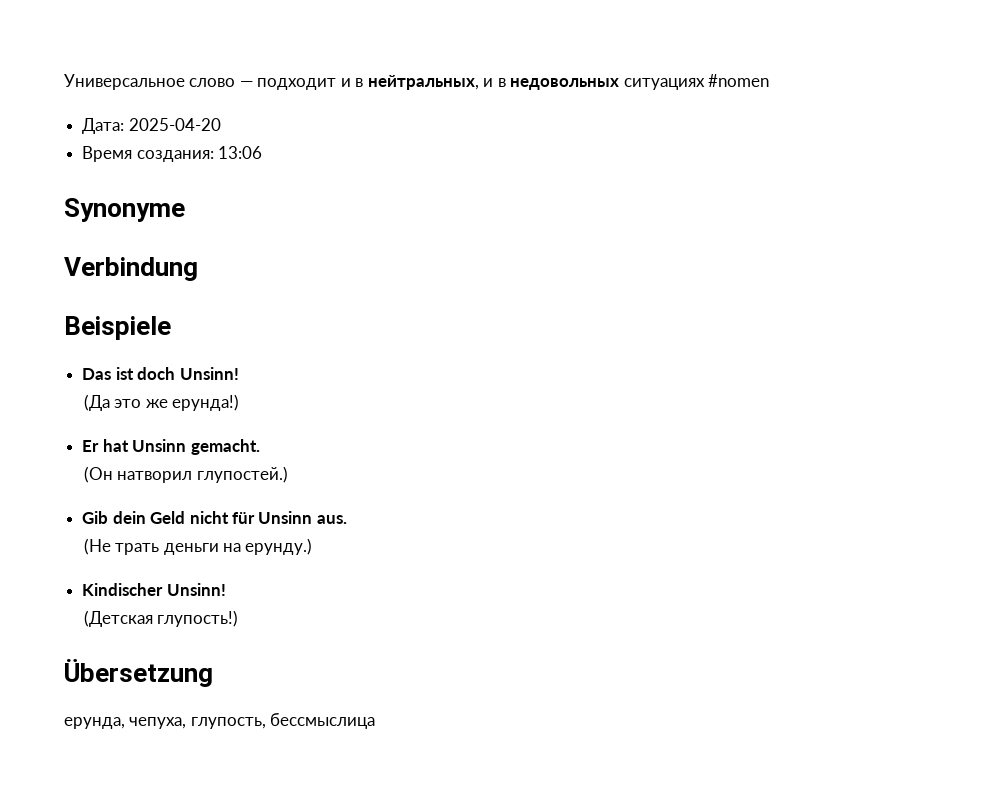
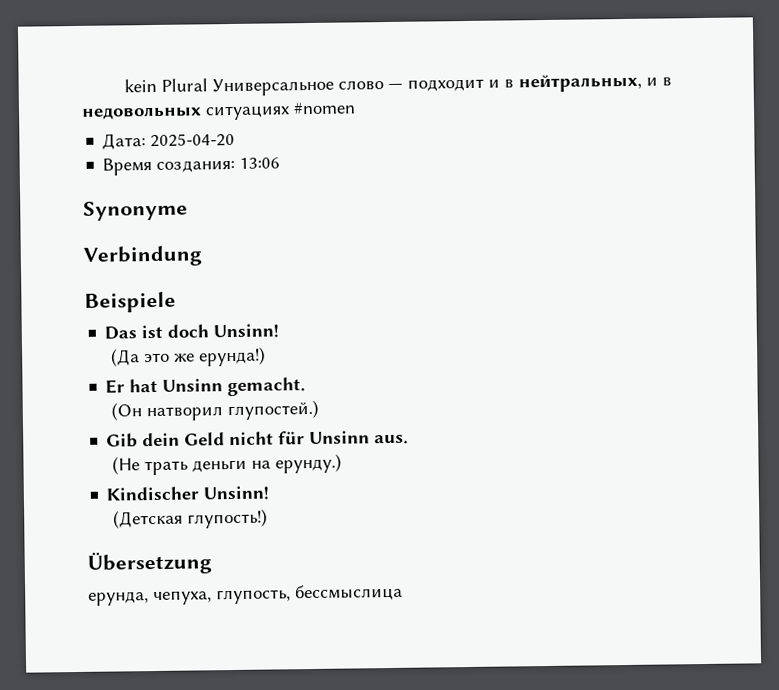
(64, 82) none -> [124,78,209,93] kein Plural

